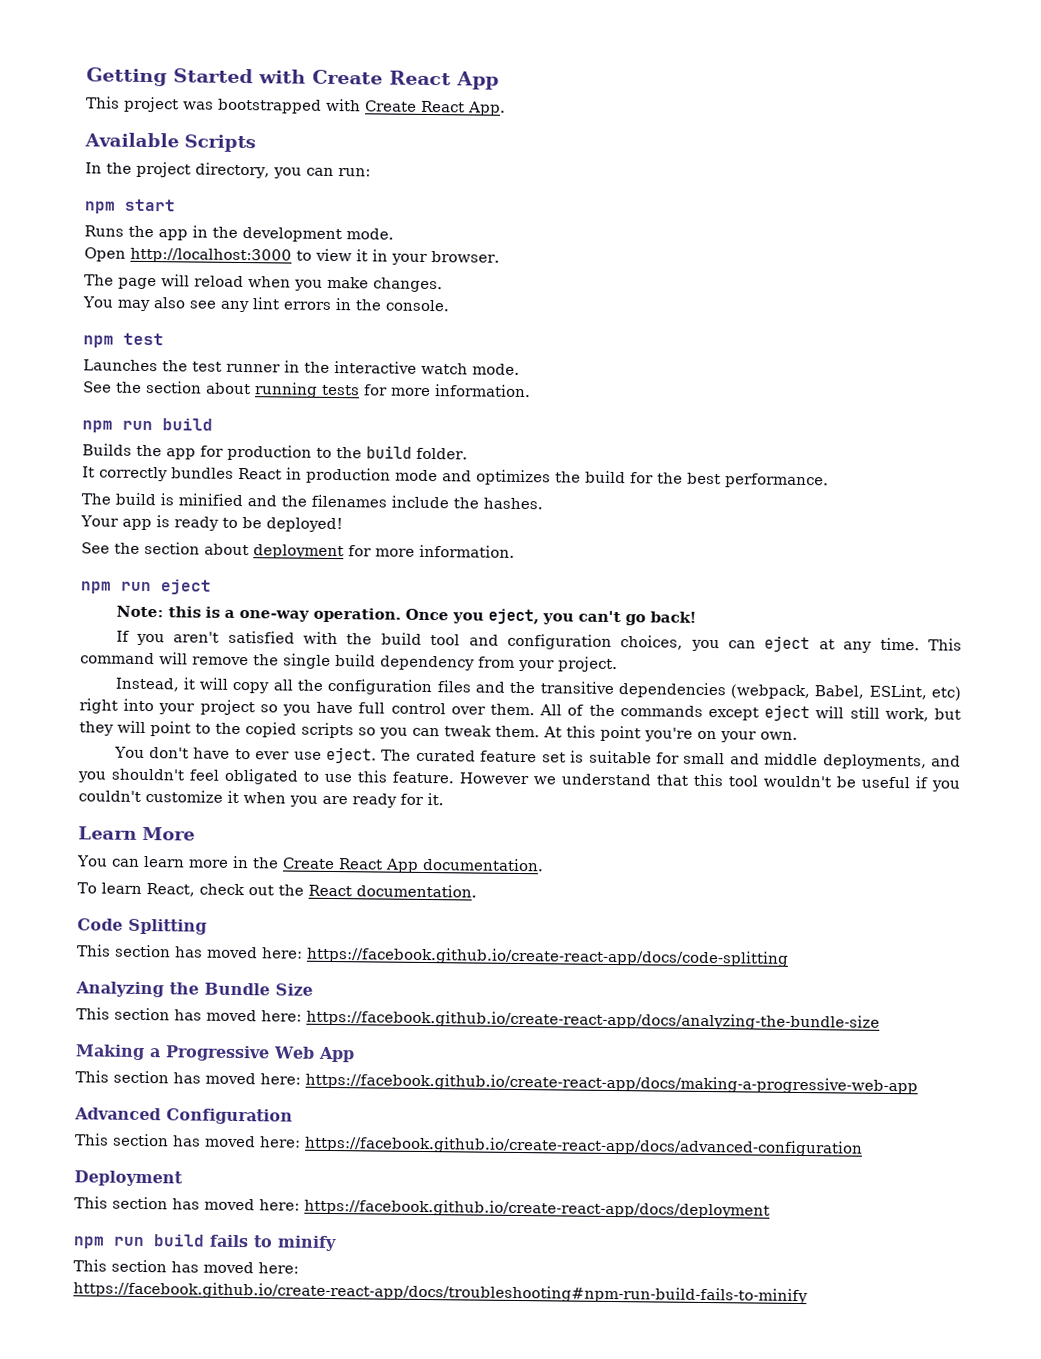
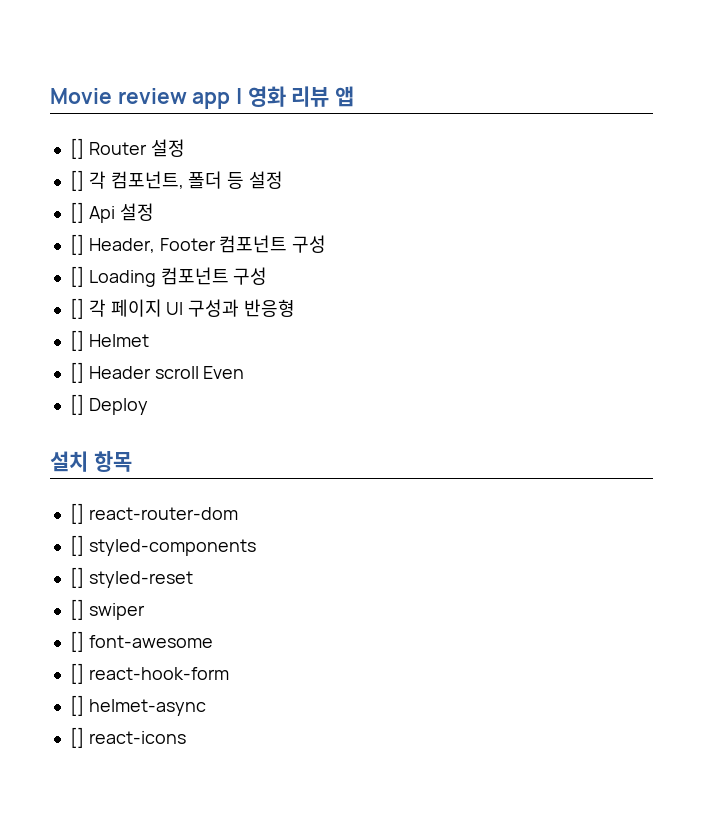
[86,67,499,90] [86,96,506,116] [84,132,256,153] [85,161,371,179] [84,198,176,214] [84,225,394,243] [84,247,500,265] [84,274,443,293] [82,296,450,313] [83,332,164,348] [83,359,520,375] [83,380,531,398] [82,418,213,433] [82,443,468,461] [82,466,829,489] [81,492,543,510] [80,515,343,533] [81,541,515,560] [80,579,212,595] [115,605,697,626] [115,630,963,653] [80,652,618,673] [114,677,961,701] [79,698,962,722] [79,720,798,743] [113,746,962,770] [77,768,960,792] [78,790,444,808] [78,826,195,841] [76,855,544,873] [77,882,477,898] [77,918,207,935] [77,944,789,967] [75,981,313,998] [76,1007,880,1031] [75,1044,355,1063] [75,1070,918,1095] [74,1107,293,1125] [75,1133,863,1157] [74,1170,183,1187] [74,1196,770,1219] [73,1234,337,1252] [73,1259,299,1274] [73,1281,808,1305] Getting Started with Create React App // This project was bootstrapped with Create React App. // Available Scripts // In the project directory, you can run: // npm start // Runs the app in the development mode. // Open http://localhost:3000 to view it in your browser. // The page will reload when you make changes. // You may also see any lint errors in the console. // npm test // Launches the test runner in the interactive watch mode. // See the section about running tests for more information. // npm run build // Builds the app for production to the build folder. // It correctly bundles React in production mode and optimizes the build for the best performance. // The build is minified and the filenames include the hashes. // Your app is ready to be deployed! // See the section about deployment for more information. // npm run eject // Note: this is a one-way operation. Once you eject, you can't go back! // If you aren't satisfied with the build tool and configuration choices, you can eject at any time. This command will remove the single build dependency from your project. // Instead, it will copy all the configuration files and the transitive dependencies (webpack, Babel, ESLint, etc) right into your project so you have full control over them. All of the commands except eject will still work, but they will point to the copied scripts so you can tweak them. At this point you're on your own. // You don't have to ever use eject. The curated feature set is suitable for small and middle deployments, and you shouldn't feel obligated to use this feature. However we understand that this tool wouldn't be useful if you couldn't customize it when you are ready for it. // Learn More // You can learn more in the Create React App documentation. // To learn React, check out the React documentation. // Code Splitting // This section has moved here: https://facebook.github.io/create-react-app/docs/code-splitting // Analyzing the Bundle Size // This section has moved here: https://facebook.github.io/create-react-app/docs/analyzing-the-bundle-size // Making a Progressive Web App // This section has moved here: https://facebook.github.io/create-react-app/docs/making-a-progressive-web-app // Advanced Configuration // This section has moved here: https://facebook.github.io/create-react-app/docs/advanced-configuration // Deployment // This section has moved here: https://facebook.github.io/create-react-app/docs/deployment // npm run build fails to minify // This section has moved here: https://facebook.github.io/create-react-app/docs/troubleshooting#npm-run-build-fails-to-minify -> [50,86,355,109] [69,138,185,159] [69,170,284,191] [69,202,154,223] [69,234,327,255] [69,266,268,287] [69,298,296,319] [69,330,149,351] [69,362,245,383] [69,394,148,415] [50,451,132,472] [69,503,238,524] [69,535,256,556] [69,567,193,588] [69,599,145,620] [69,631,213,652] [69,663,229,684] [69,695,206,716] [69,727,186,748] Movie review app | 영화 리뷰 앱 // [] Router 설정 // [] 각 컴포넌트, 폴더 등 설정 // [] Api 설정 // [] Header, Footer 컴포넌트 구성 // [] Loading 컴포넌트 구성 // [] 각 페이지 UI 구성과 반응형 // [] Helmet // [] Header scroll Even // [] Deploy // 설치 항목 // [] react-router-dom // [] styled-components // [] styled-reset // [] swiper // [] font-awesome // [] react-hook-form // [] helmet-async // [] react-icons

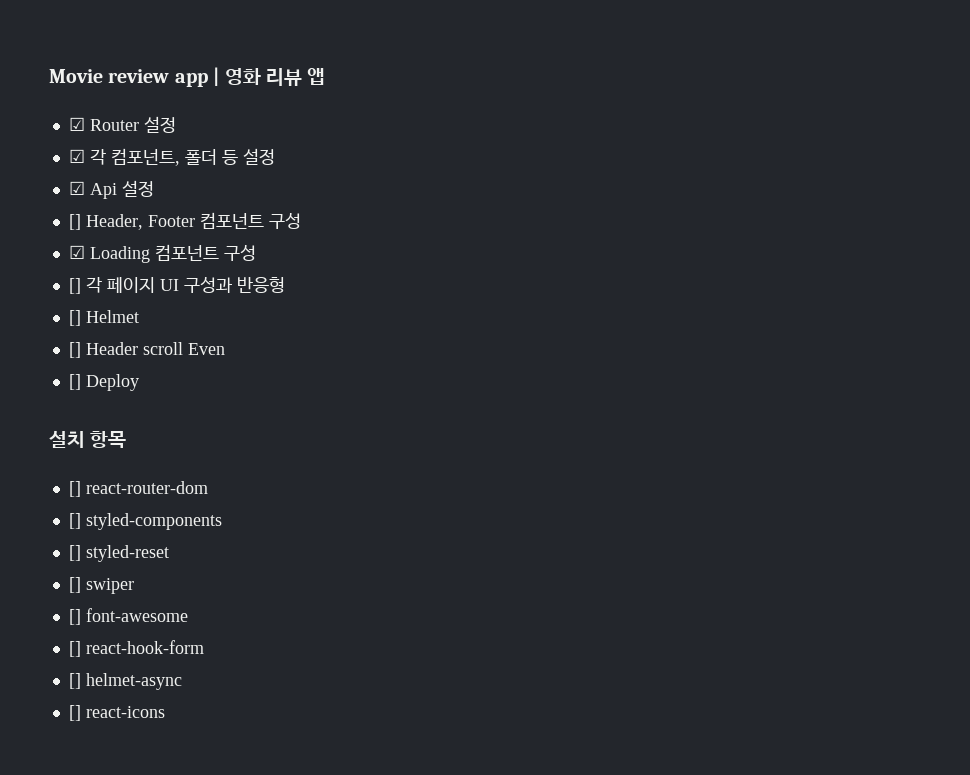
[69,138,84,159] [] -> [68,117,85,131] ☑
[69,170,84,191] [] -> [68,149,85,163] ☑
[69,202,84,223] [] -> [68,181,85,195] ☑
[69,266,84,287] [] -> [68,245,85,259] ☑

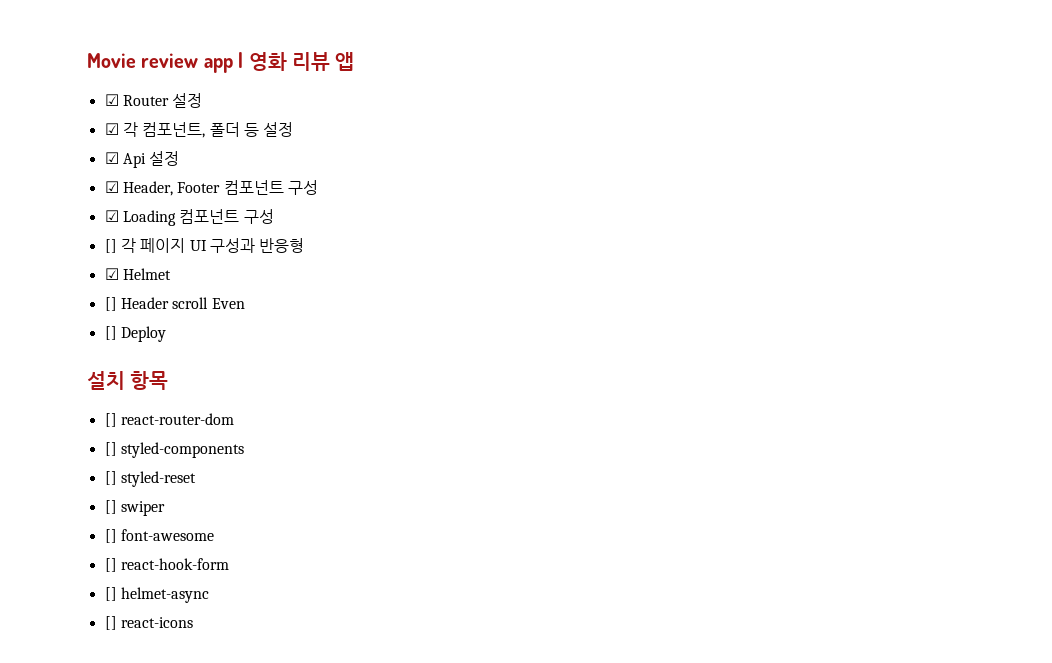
[68,214,81,230] [] -> [104,181,119,193] ☑
[68,310,81,326] [] -> [104,268,119,280] ☑

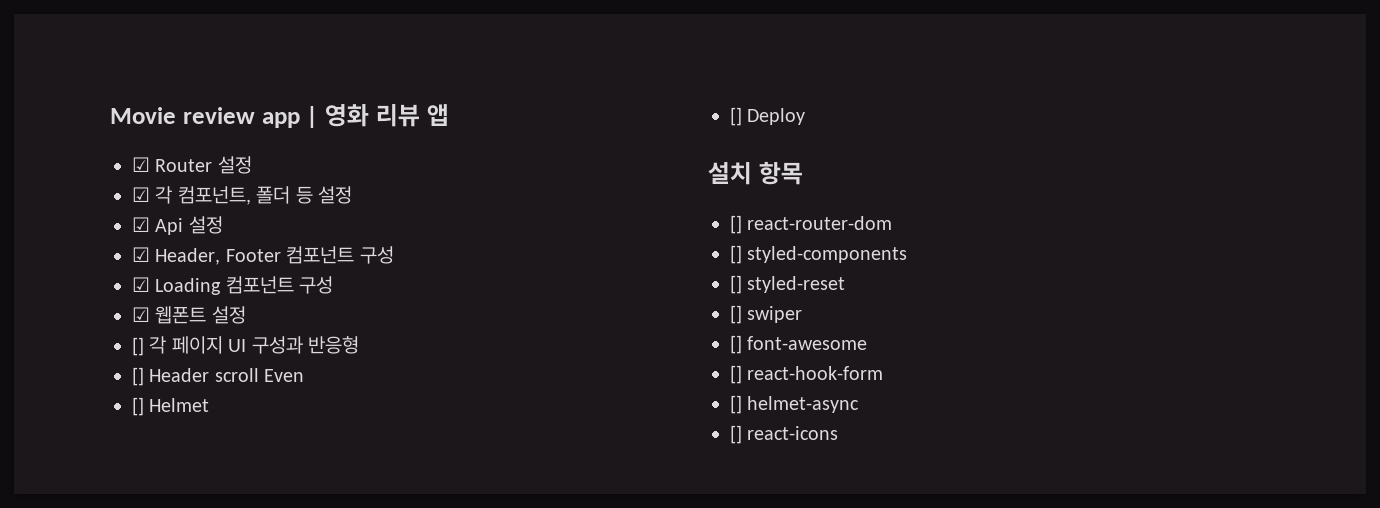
(274, 216) none -> [132,306,246,324] // ☑ 웹폰트 설정
[104,268,171,280] // ☑ Helmet -> (359, 345) none
(245, 303) none -> [132,397,210,416] // [] Helmet

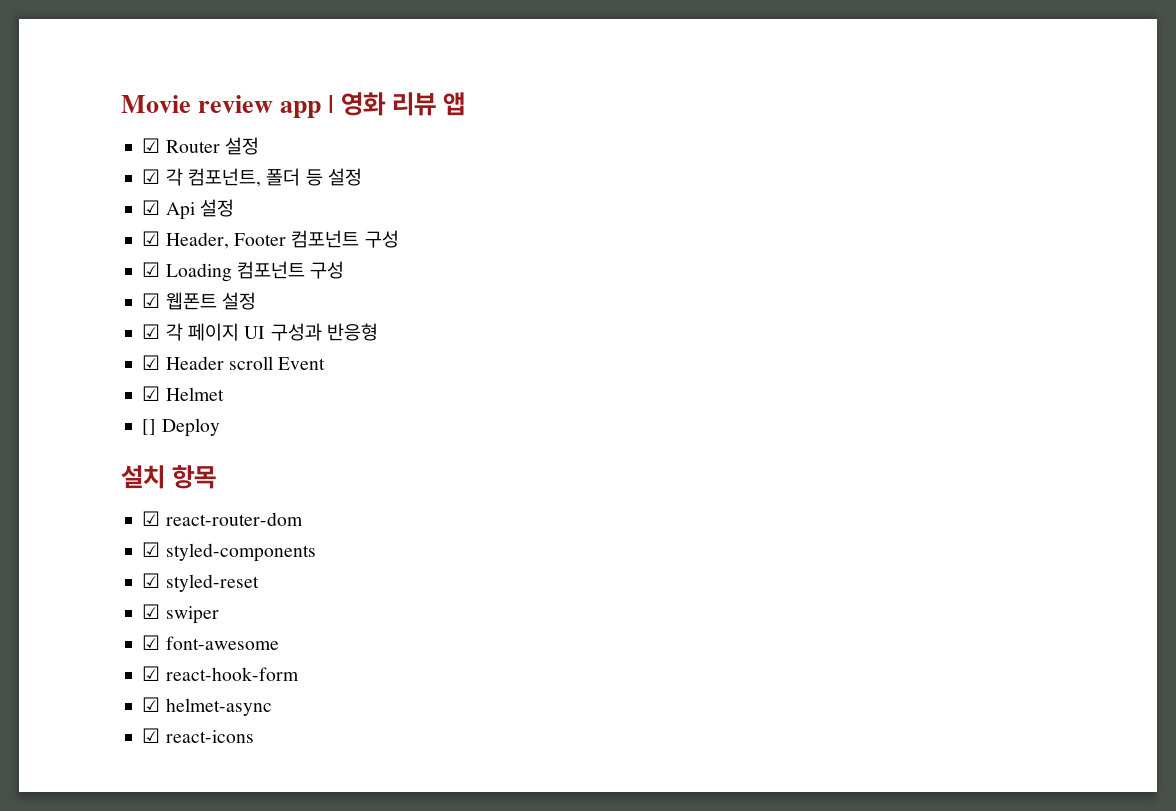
[132,337,144,356] [] -> [142,324,161,339] ☑
[132,367,144,386] [] -> [142,355,161,370] ☑
[264,369,305,382] [132,397,144,416] Even // [] -> [278,357,326,370] [142,386,161,401] Event // ☑
[730,215,742,234] [] -> [142,511,161,526] ☑
[730,245,742,264] [] -> [142,542,161,557] ☑
[730,275,742,294] [] -> [142,573,161,588] ☑
[730,305,742,324] [] -> [142,604,161,619] ☑
[730,335,742,354] [] -> [142,635,161,650] ☑
[730,365,742,384] [] -> [142,666,161,681] ☑
[730,395,742,414] [] -> [142,697,161,712] ☑
[730,425,742,444] [] -> [142,728,161,743] ☑

